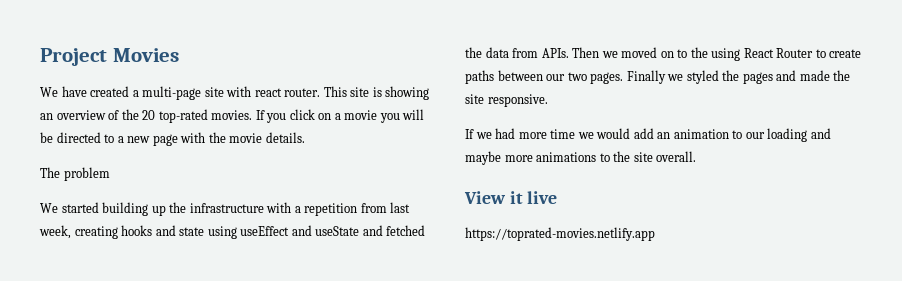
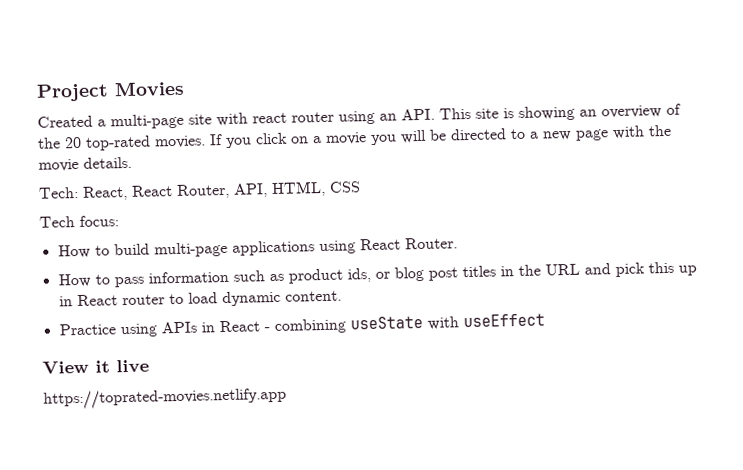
[40,86,130,97] We have created -> [37,115,93,128] Created
[284,88,321,97] router. -> [291,108,435,125] router using an API.
[40,167,110,181] [40,202,411,216] [39,225,426,239] [465,47,862,61] [465,70,851,84] [465,94,548,107] [465,128,831,142] [465,151,697,165] The problem // We started building up the infrastructure with a repetition from last week, creating hooks and state using useEffect and useState and fetched the data from APIs. Then we moved on to the using React Router to create paths between our two pages. Finally we styled the pages and made the site responsive. // If we had more time we would add an animation to our loading and maybe more animations to the site overall. -> [38,180,361,201] [39,215,119,228] [57,237,458,259] [57,261,697,288] [58,290,342,307] [58,313,545,338] Tech: React, React Router, API, HTML, CSS // Tech focus: // How to build multi-page applications using React Router. // How to pass information such as product ids, or blog post titles in the URL and pick this up in React router to load dynamic content. // Practice using APIs in React - combining useState with useEffect

